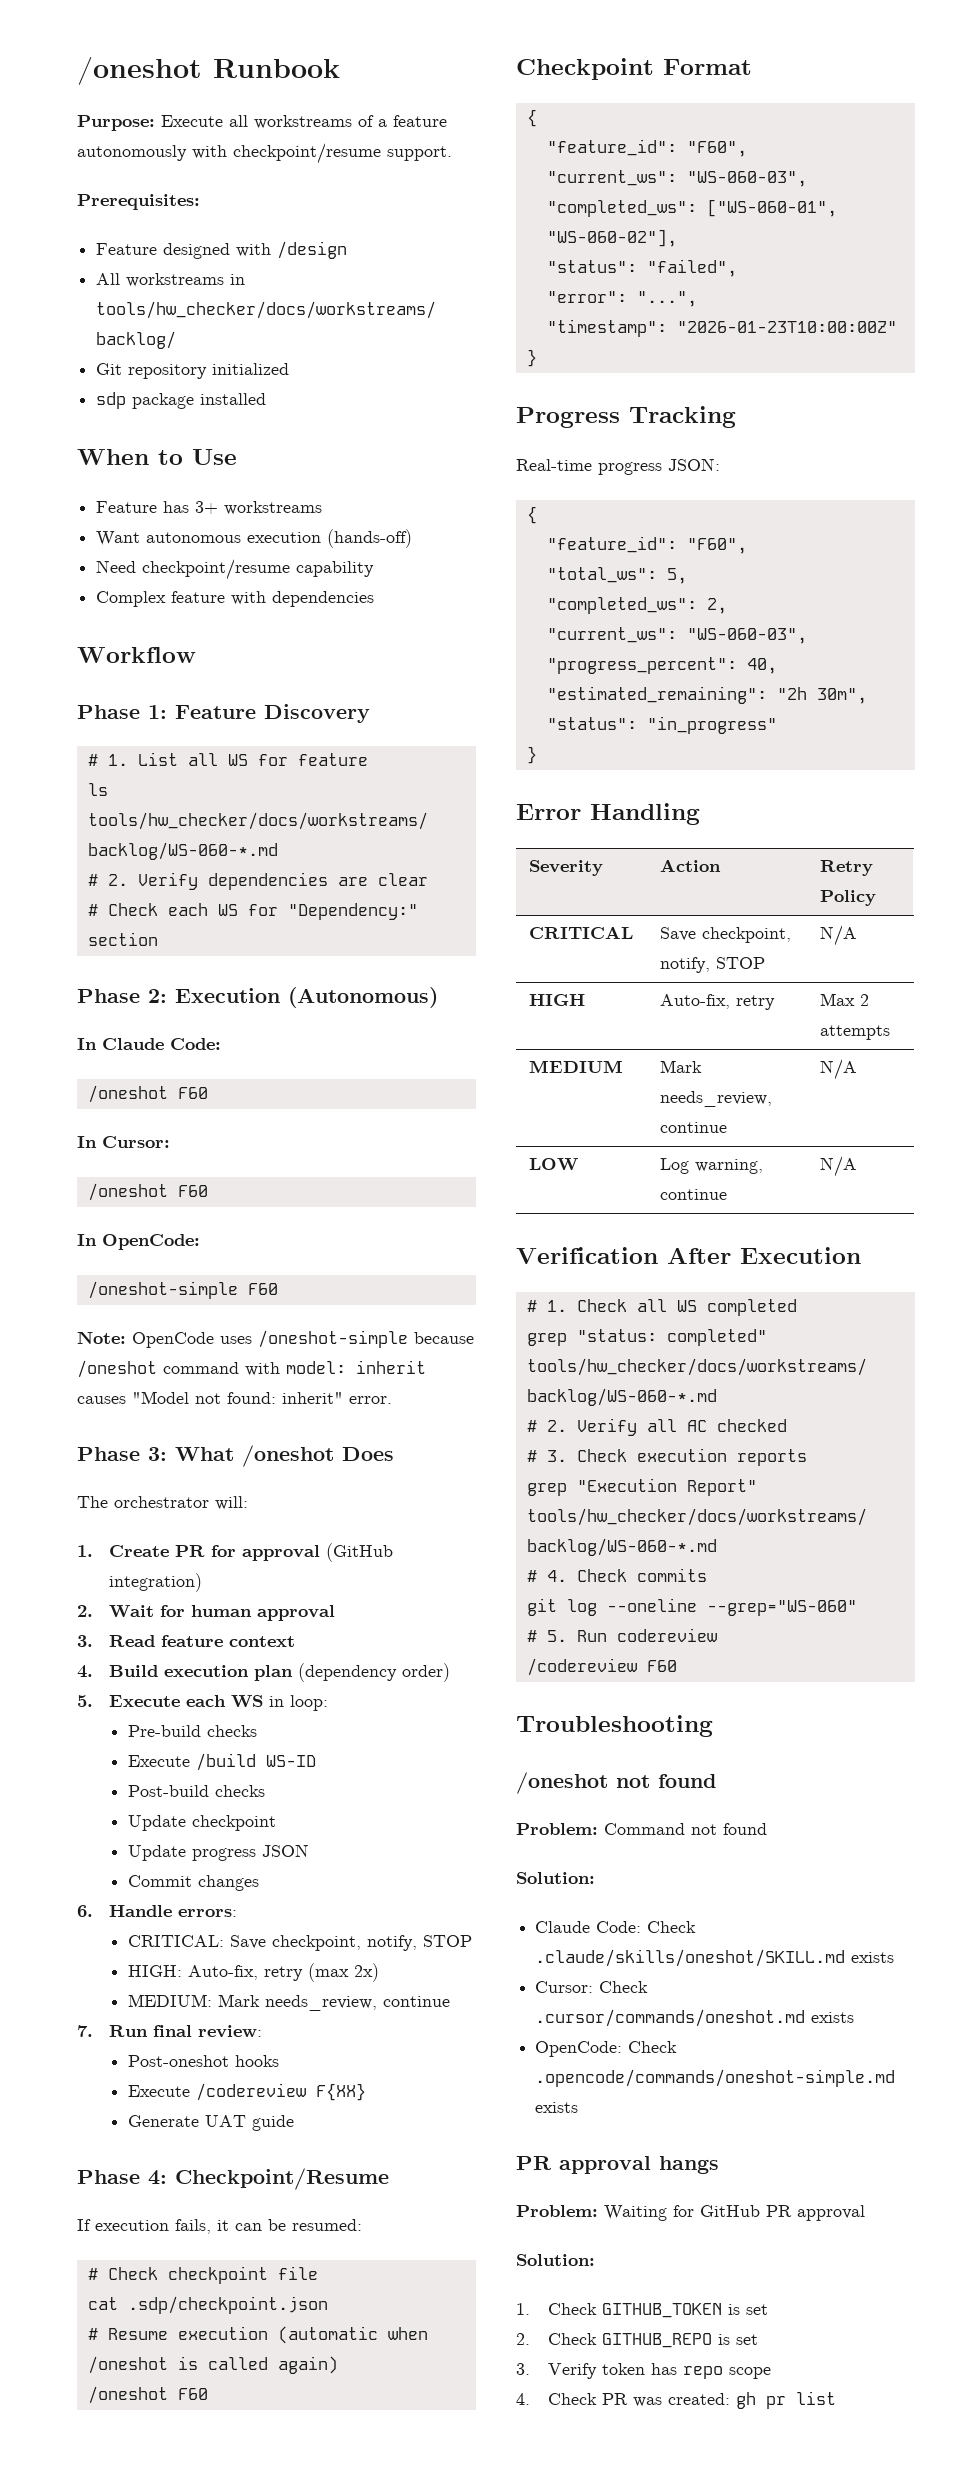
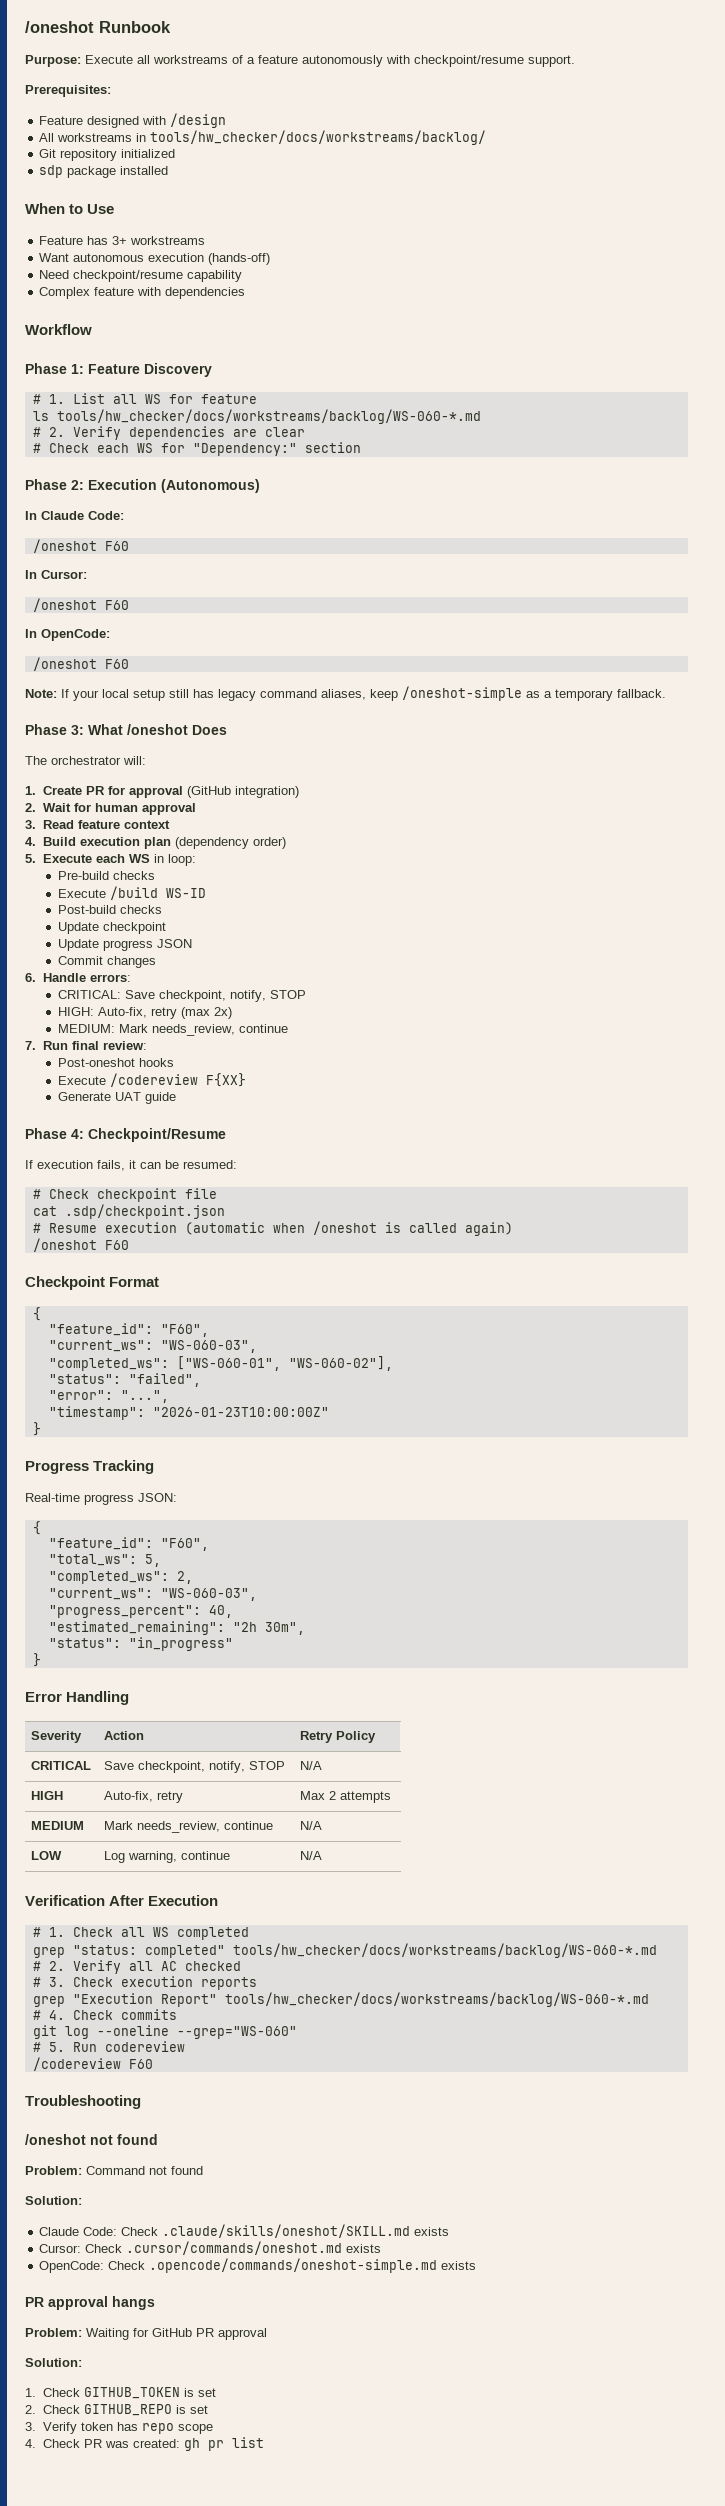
[87,1281,238,1299] /oneshot-simple -> [32,657,97,671] /oneshot
[132,1330,474,1348] [77,1360,426,1378] [77,1391,392,1404] OpenCode uses /oneshot-simple because /oneshot command with model: inherit causes "Model not found: inherit" error. -> [61,686,666,701] If your local setup still has legacy command aliases, keep /oneshot-simple as a temporary fallback.

